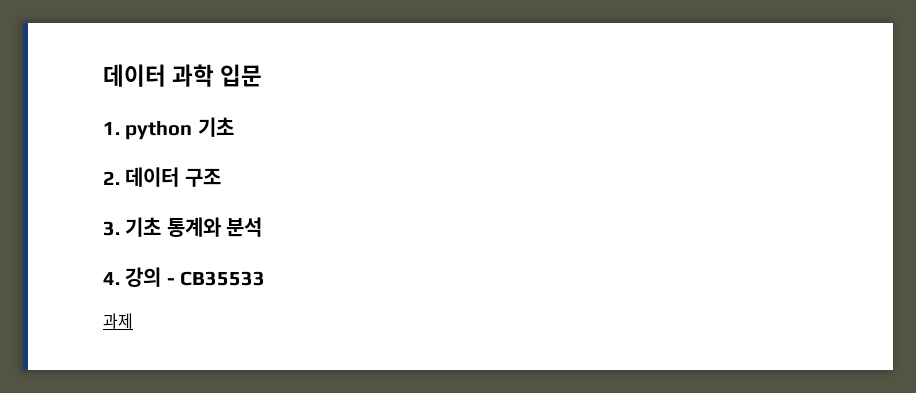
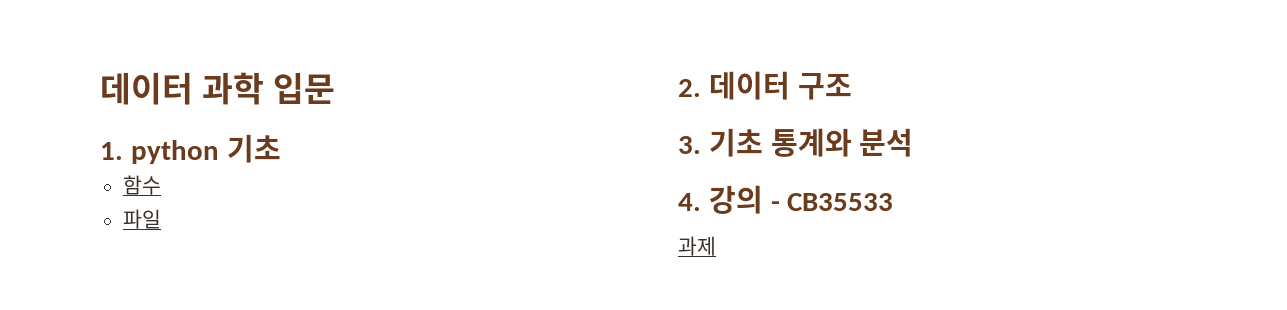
(234, 127) none -> [122,175,161,195] [122,209,161,229] // 함수 // 파일

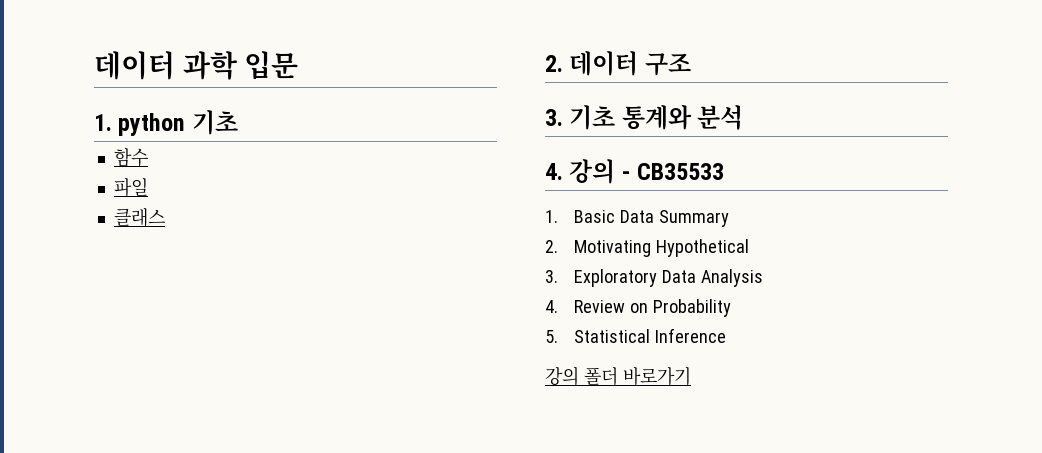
(161, 219) none -> [113,208,165,227] // 클래스
[678,236,716,256] 과제 -> [545,210,729,227] [545,239,749,257] [545,269,763,287] [545,299,731,317] [545,328,726,343] [545,366,691,386] 1. Basic Data Summary // 2. Motivating Hypothetical // 3. Exploratory Data Analysis // 4. Review on Probability // 5. Statistical Inference // 강의 폴더 바로가기

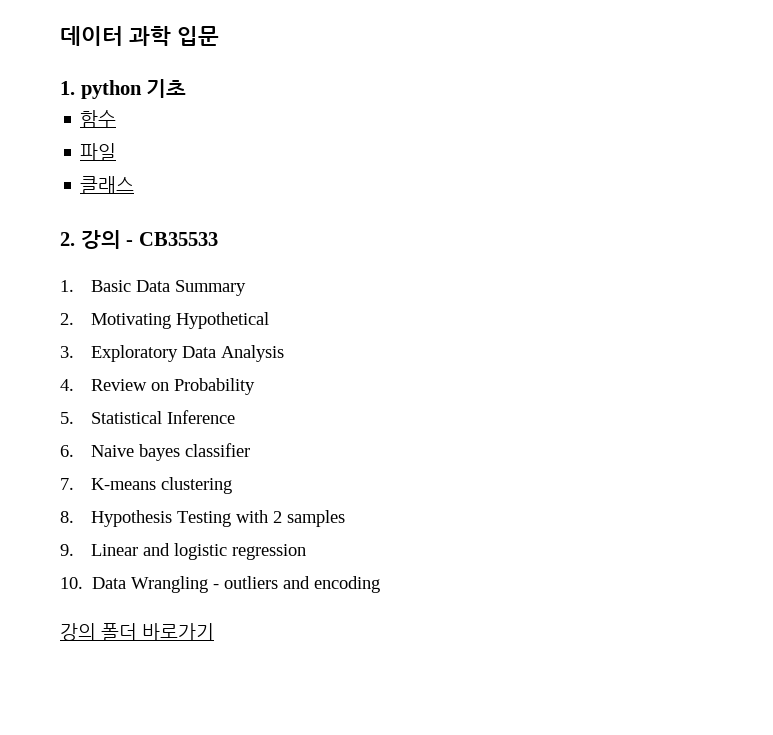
[569,51,691,76] [545,105,744,130] [545,163,563,180] 데이터 구조 // 3. 기초 통계와 분석 // 4. -> (75, 239) none
(726, 335) none -> [60,443,250,461] [60,477,232,494] [60,510,345,527] [60,543,306,560] [60,576,381,593] // 6. Naive bayes classifier // 7. K-means clustering // 8. Hypothesis Testing with 2 samples // 9. Linear and logistic regression // 10. Data Wrangling - outliers and encoding

